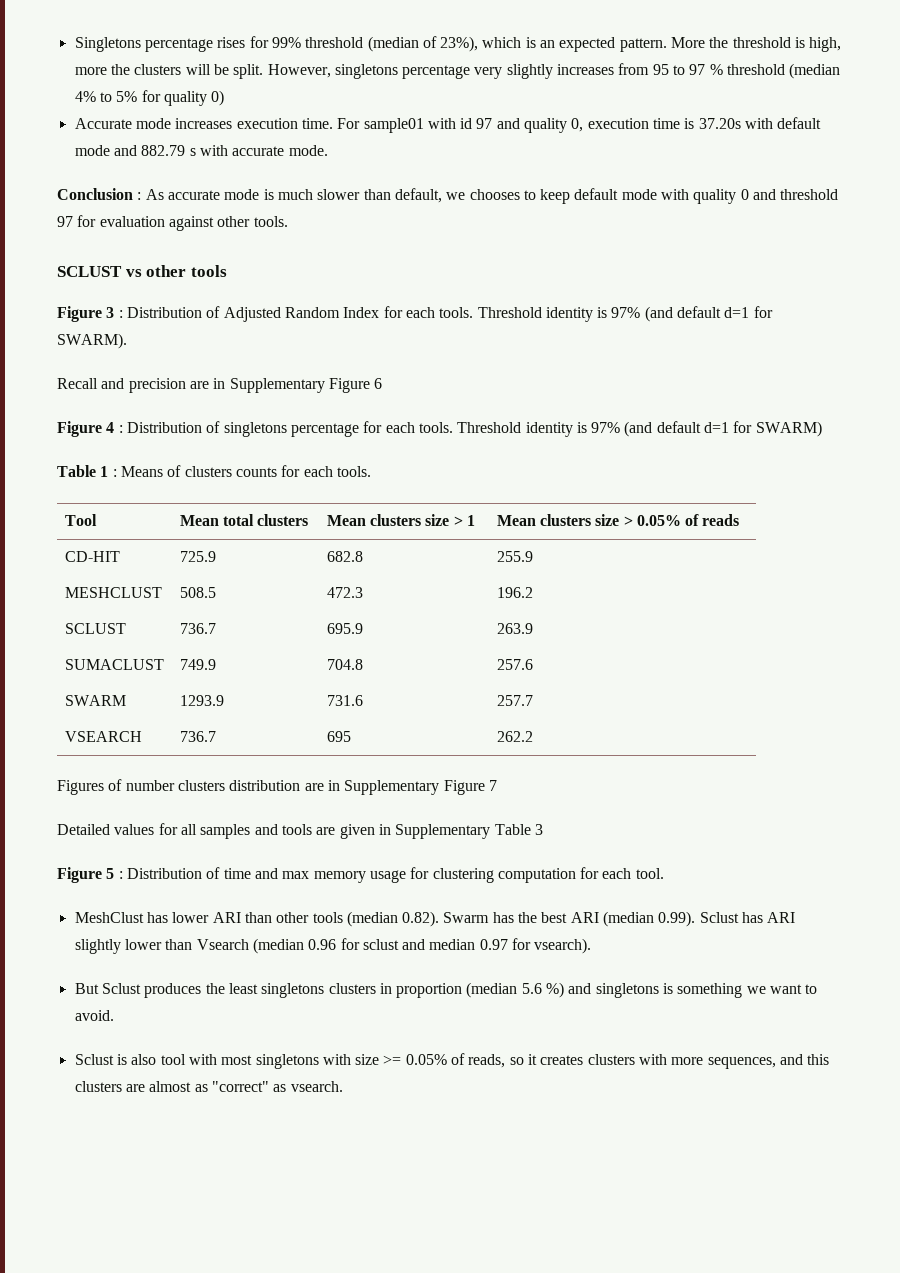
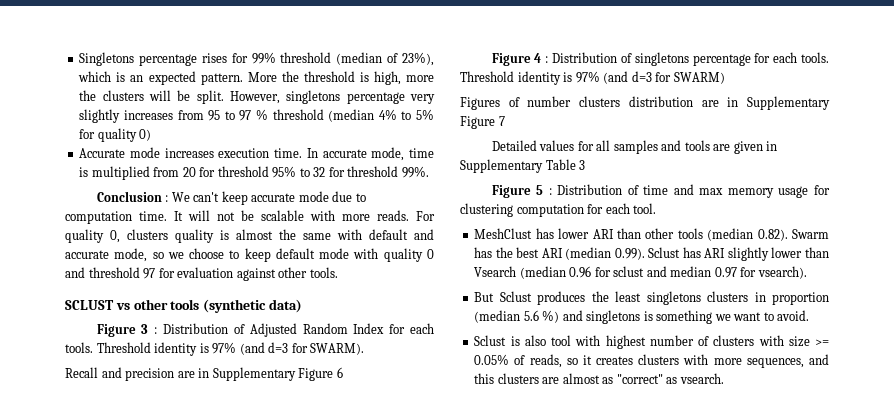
[337,117,822,133] [74,145,328,156] [57,188,520,203] For sample01 with id 97 and quality 0, execution time is 37.20s with default mode and 882.79 s with accurate mode. // Conclusion : As accurate mode is much slower than default, we chooses -> [306,147,434,161] [79,166,429,180] [96,191,366,205] [65,210,435,224] [65,229,434,243] [65,248,225,262] In accurate mode, time is multiplied from 20 for threshold 95% to 32 for threshold 99%. // Conclusion : We can't keep accurate mode due to computation time. It will not be scalable with more reads. For quality 0, clusters quality is almost the same with default and accurate mode, so we choose
(227, 271) none -> [203,299,302,313] (synthetic data)
[677,306,750,318] default d=1 -> [268,342,289,353] d=3
[656,421,730,433] default d=1 -> [631,71,652,82] d=3
[57,465,371,477] [64,514,97,526] [179,514,309,526] [326,514,475,526] [496,514,740,526] [64,551,120,562] [179,551,216,562] [326,551,363,562] [496,551,533,562] [64,587,162,598] [179,587,216,598] [326,587,363,598] [496,587,533,598] [64,623,126,634] [179,623,216,634] [326,623,363,634] [496,623,533,634] [64,659,164,670] [179,659,216,670] [326,659,363,670] [496,659,533,670] [64,695,126,706] [179,695,224,706] [326,695,363,706] [496,695,533,706] [64,731,142,742] [179,731,216,742] [326,731,351,742] [496,731,533,742] // Table 1 : Means of clusters counts for each tools. // Tool | Mean total clusters | Mean clusters size > 1 | Mean clusters size > 0.05% of reads // CD-HIT | 725.9 | 682.8 | 255.9 // MESHCLUST | 508.5 | 472.3 | 196.2 // SCLUST | 736.7 | 695.9 | 263.9 // SUMACLUST | 749.9 | 704.8 | 257.6 // SWARM | 1293.9 | 731.6 | 257.7 // VSEARCH | 736.7 | 695 | 262.2 -> (725, 78) none
[221,1054,319,1069] most singletons -> [605,335,755,349] highest number of clusters

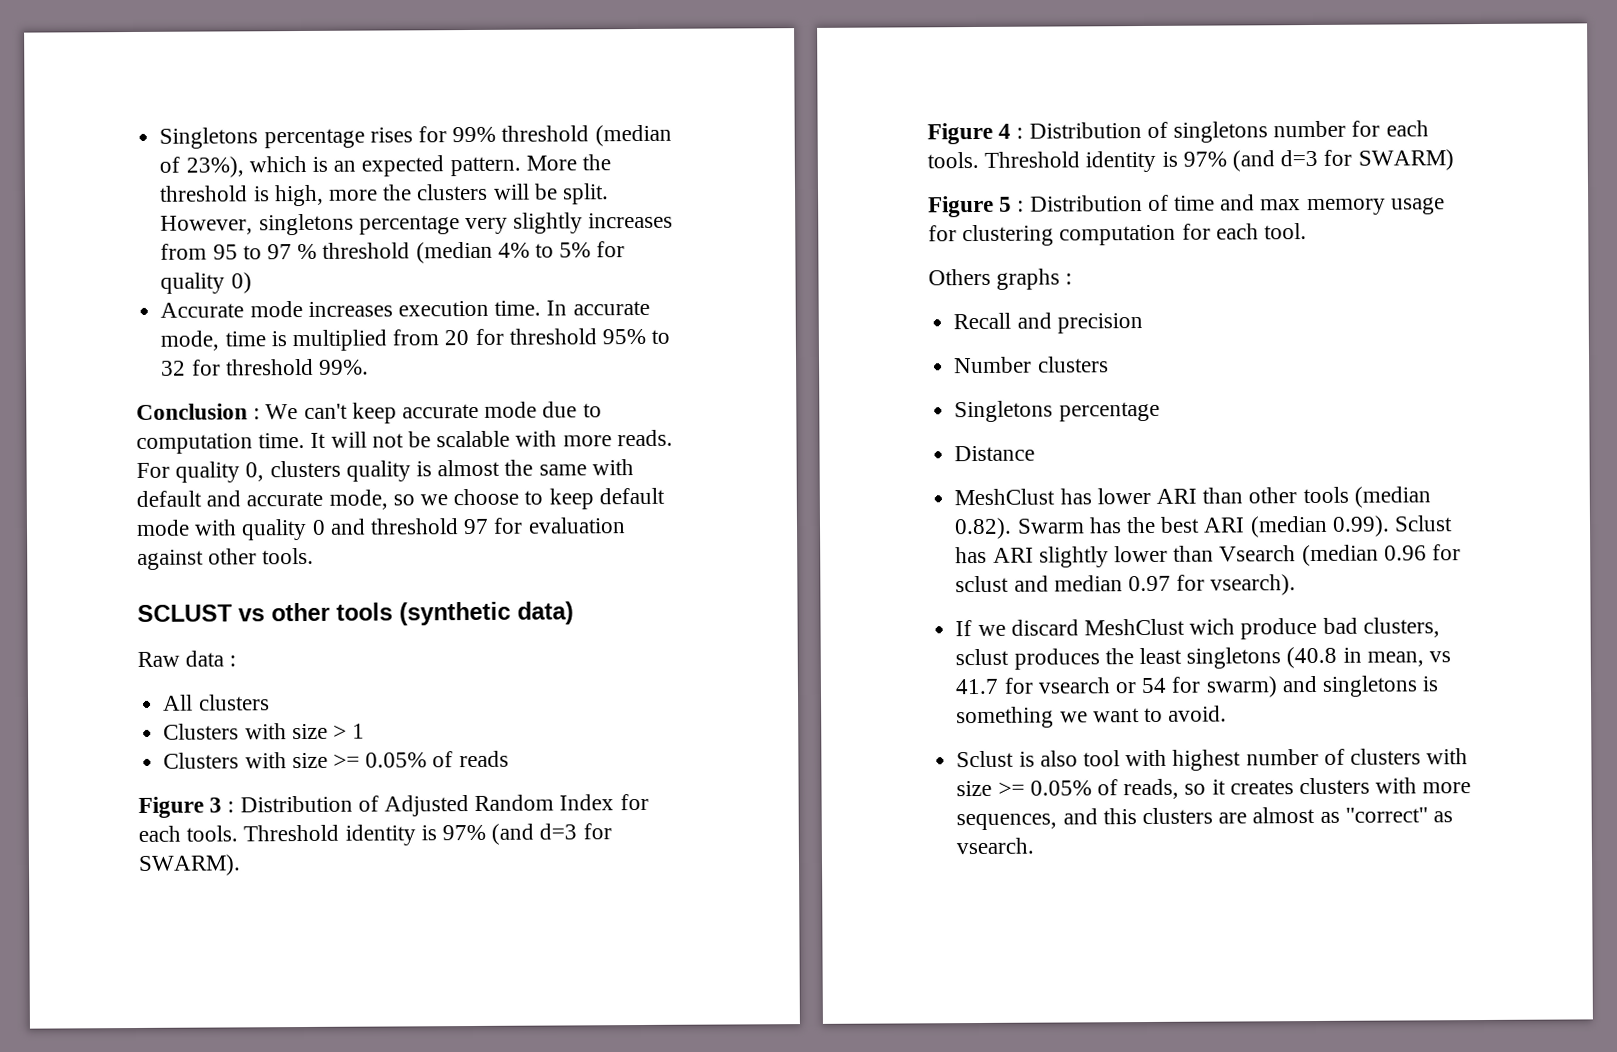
(302, 306) none -> [137,650,237,667] [162,694,270,711] [163,723,366,740] [163,750,509,769] // Raw data : // All clusters // Clusters with size > 1 // Clusters with size >= 0.05% of reads
[65,367,343,381] // Recall and precision are in Supplementary Figure 6 -> (241, 865) none
[692,54,751,66] percentage -> [1273,120,1347,138] number
[460,96,830,110] [460,116,505,129] [491,140,778,154] [460,159,586,173] // Figures of number clusters distribution are in Supplementary Figure 7 // Detailed values for all samples and tools are given in Supplementary Table 3 -> (1454, 160) none
(657, 208) none -> [928,268,1073,290] [953,312,1143,334] [954,356,1109,374] [954,400,1160,423] [954,445,1036,462] // Others graphs : // Recall and precision // Number clusters // Singletons percentage // Distance
[474,291,829,305] [474,310,560,323] But Sclust produces the least singletons clusters in proportion (median 5.6 %) -> [955,617,1440,640] [955,646,1451,670] [955,676,1278,698] If we discard MeshClust wich produce bad clusters, sclust produces the least singletons (40.8 in mean, vs 41.7 for vsearch or 54 for swarm)

